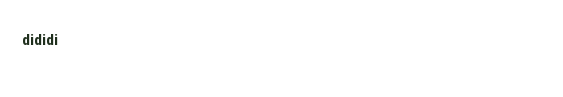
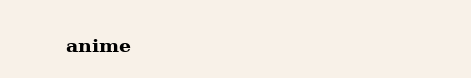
[22,34,58,45] dididi -> [66,39,131,52] anime

